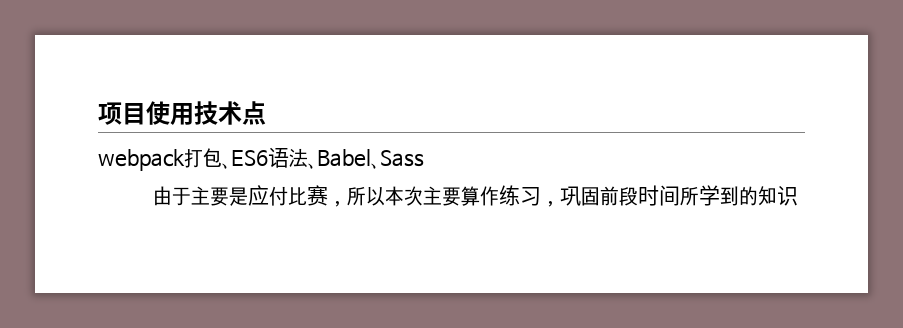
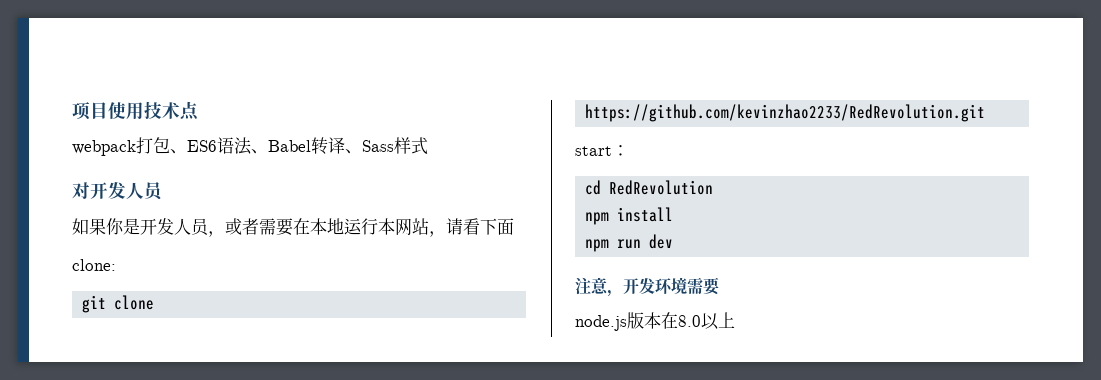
(371, 158) none -> [311,137,345,155] 转译
[152,185,798,207] // 由于主要是应付比赛，所以本次主要算作练习，巩固前段时间所学到的知识 -> [394,137,428,155] [72,182,164,201] [72,218,514,237] [72,259,116,271] [82,295,155,313] [585,104,986,122] [575,145,629,156] [585,180,714,195] [585,207,674,225] [585,234,674,252] [575,277,720,297] [575,312,735,331] 样式 // 对开发人员 // 如果你是开发人员，或者需要在本地运行本网站，请看下面 // clone: // git clone https://github.com/kevinzhao2233/RedRevolution.git // start： // cd RedRevolution // npm install // npm run dev // 注意，开发环境需要 // node.js版本在8.0以上

